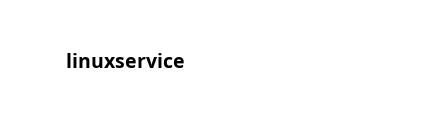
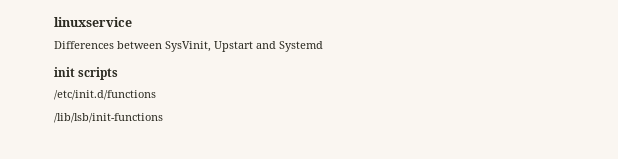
(185, 60) none -> [54,41,323,52] [54,67,119,80] [54,90,156,100] [54,113,163,123] // Differences between SysVinit, Upstart and Systemd // init scripts // /etc/init.d/functions // /lib/lsb/init-functions

